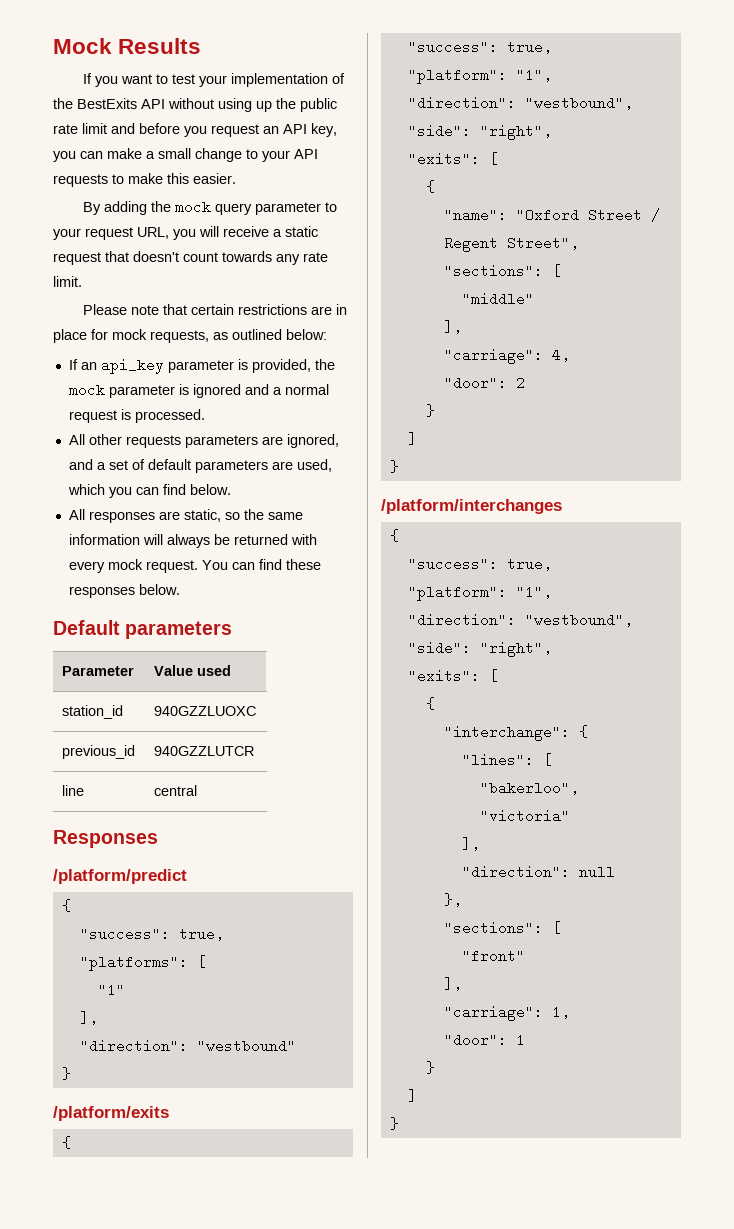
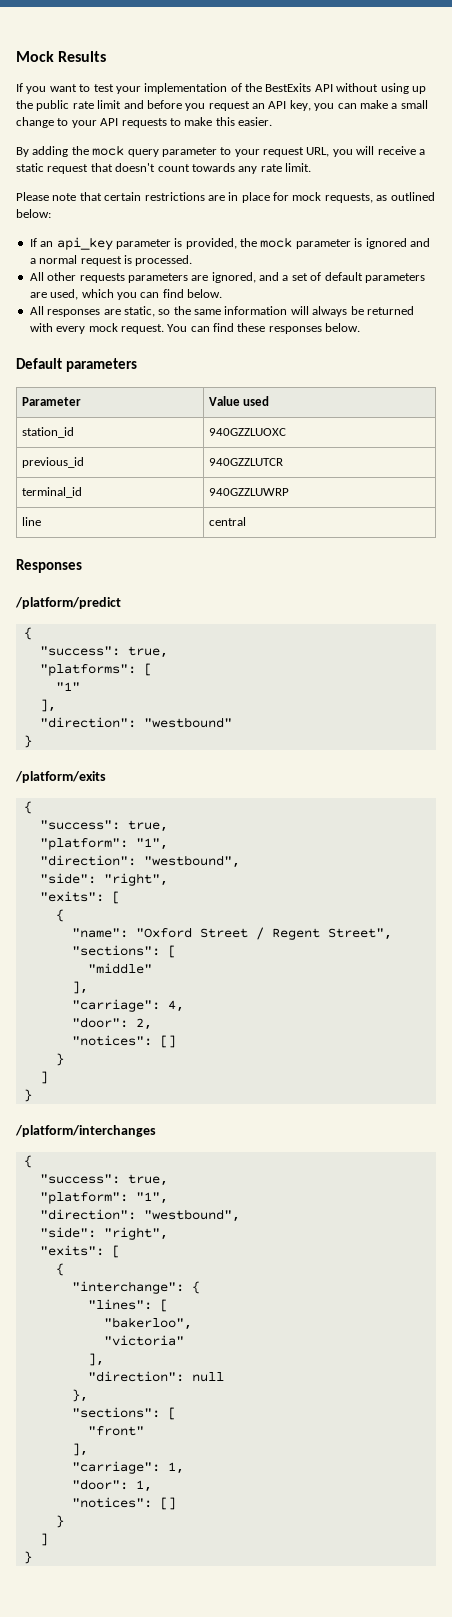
(255, 751) none -> [22,487,83,498] [209,488,290,496] // terminal_id | 940GZZLUWRP
[515,376,525,390] 2 -> [135,1018,152,1030] [71,1035,176,1048] 2, // "notices": []
[515,1033,525,1047] 1 -> [135,1480,152,1492] [71,1497,176,1510] 1, // "notices": []

